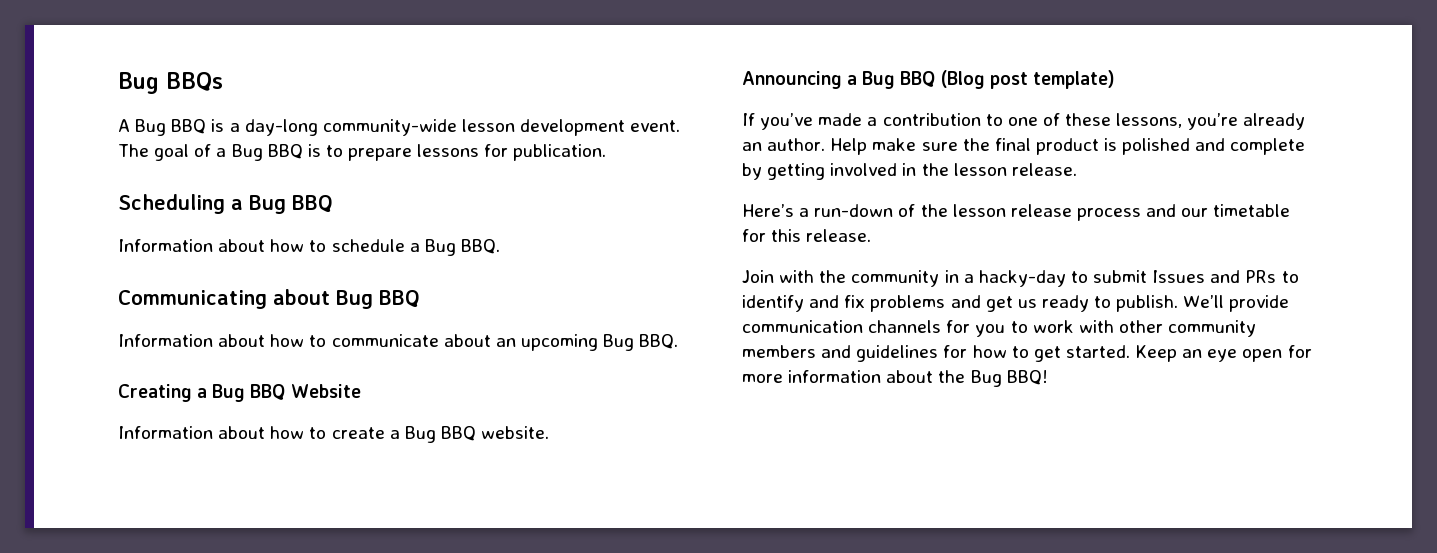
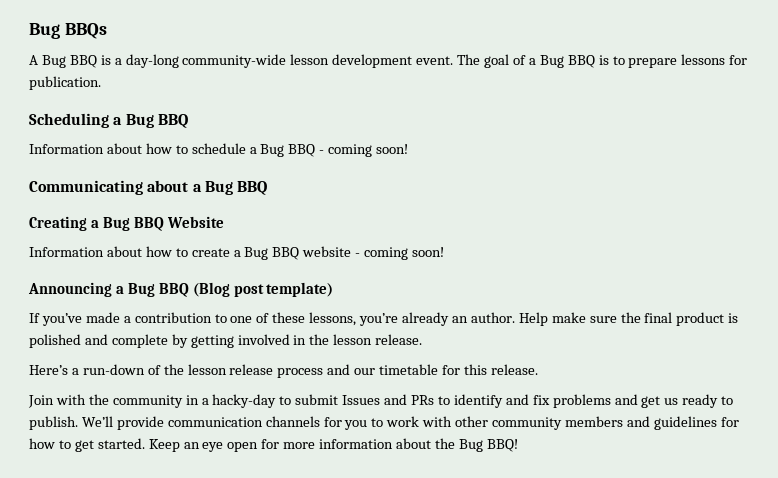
[460,239,500,254] BBQ. -> [288,144,409,157] BBQ - coming soon!
[336,290,420,309] [118,334,679,351] Bug BBQ // Information about how to communicate about an upcoming Bug BBQ. -> [192,181,268,195] a Bug BBQ
[481,426,550,439] website. -> [302,246,445,260] website - coming soon!

